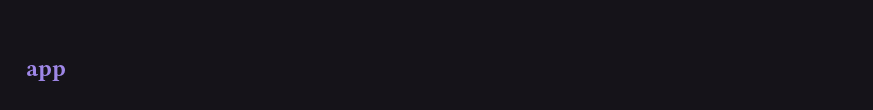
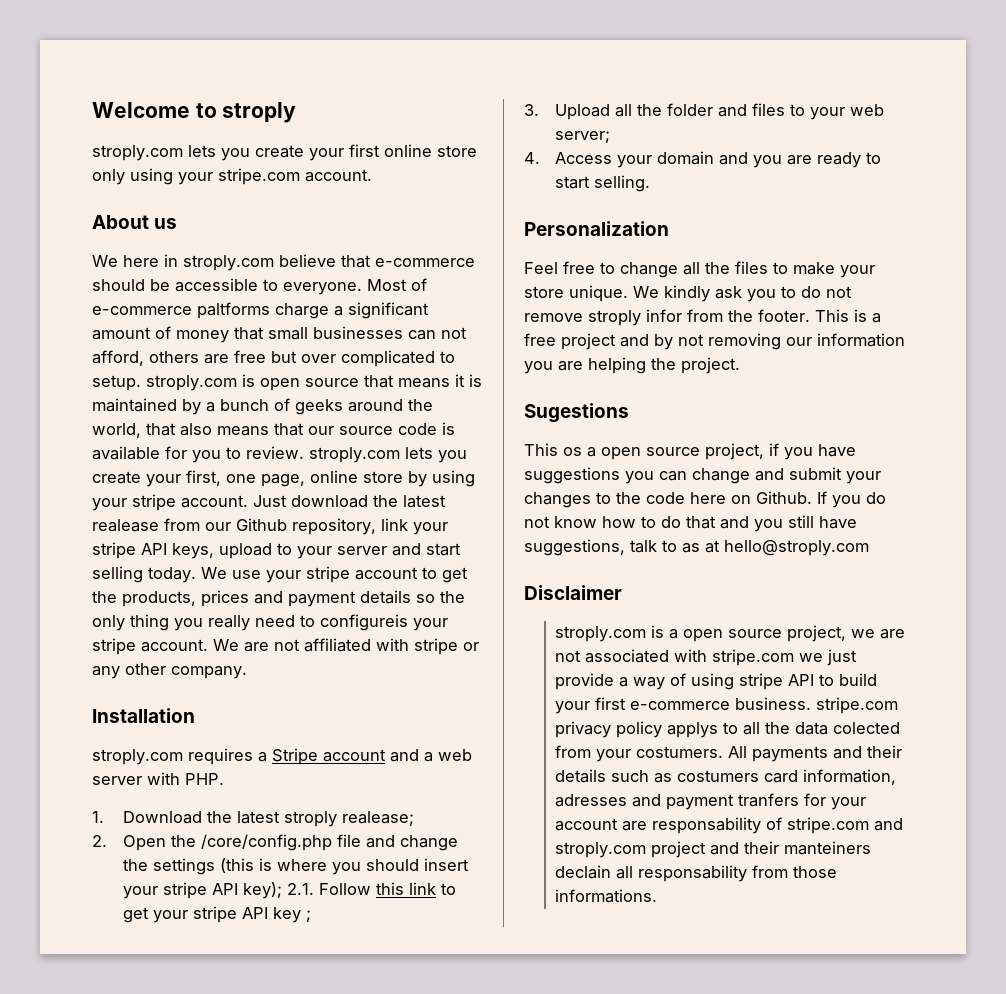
[26,65,66,81] app -> [92,102,297,123] [92,144,477,161] [92,168,372,185] [92,215,178,229] [92,254,475,271] [92,278,427,295] [92,302,429,319] [92,326,467,343] [92,350,455,367] [92,374,482,391] [92,398,433,415] [92,422,455,438] [92,446,467,463] [92,470,475,487] [92,494,446,511] [92,518,448,535] [92,542,461,559] [92,566,468,583] [92,590,465,607] [92,614,448,631] [92,638,479,655] [92,663,247,679] [92,708,195,723] [92,748,472,765] [92,772,224,785] [92,811,415,827] [92,834,459,851] [123,858,470,875] [123,882,457,899] [123,906,312,923] [524,103,885,120] [555,131,611,143] [524,151,882,168] [555,175,651,192] [524,221,669,236] [524,261,875,278] [524,285,852,302] [524,309,881,326] [524,333,905,350] [524,357,740,374] [524,403,629,423] [524,443,856,460] [524,467,881,484] [524,491,886,508] [524,515,857,532] [524,539,869,556] [524,585,622,600] [555,625,906,642] [555,649,858,666] [555,673,878,690] [555,697,899,714] [555,721,901,738] [555,745,903,762] [555,769,897,785] [555,793,867,810] [555,817,904,834] [555,841,872,858] [555,865,838,882] [555,889,658,903] Welcome to stroply // stroply.com lets you create your first online store only using your stripe.com account. // About us // We here in stroply.com believe that e-commerce should be accessible to everyone. Most of e-commerce paltforms charge a significant amount of money that small businesses can not afford, others are free but over complicated to setup. stroply.com is open source that means it is maintained by a bunch of geeks around the world, that also means that our source code is available for you to review. stroply.com lets you create your first, one page, online store by using your stripe account. Just download the latest realease from our Github repository, link your stripe API keys, upload to your server and start selling today. We use your stripe account to get the products, prices and payment details so the only thing you really need to configureis your stripe account. We are not affiliated with stripe or any other company. // Installation // stroply.com requires a Stripe account and a web server with PHP. // 1. Download the latest stroply realease; // 2. Open the /core/config.php file and change the settings (this is where you should insert your stripe API key); 2.1. Follow this link to get your stripe API key ; // 3. Upload all the folder and files to your web server; // 4. Access your domain and you are ready to start selling. // Personalization // Feel free to change all the files to make your store unique. We kindly ask you to do not remove stroply infor from the footer. This is a free project and by not removing our information you are helping the project. // Sugestions // This os a open source project, if you have suggestions you can change and submit your changes to the code here on Github. If you do not know how to do that and you still have suggestions, talk to as at hello@stroply.com // Disclaimer // stroply.com is a open source project, we are not associated with stripe.com we just provide a way of using stripe API to build your first e-commerce business. stripe.com privacy policy applys to all the data colected from your costumers. All payments and their details such as costumers card information, adresses and payment tranfers for your account are responsability of stripe.com and stroply.com project and their manteiners declain all responsability from those informations.

